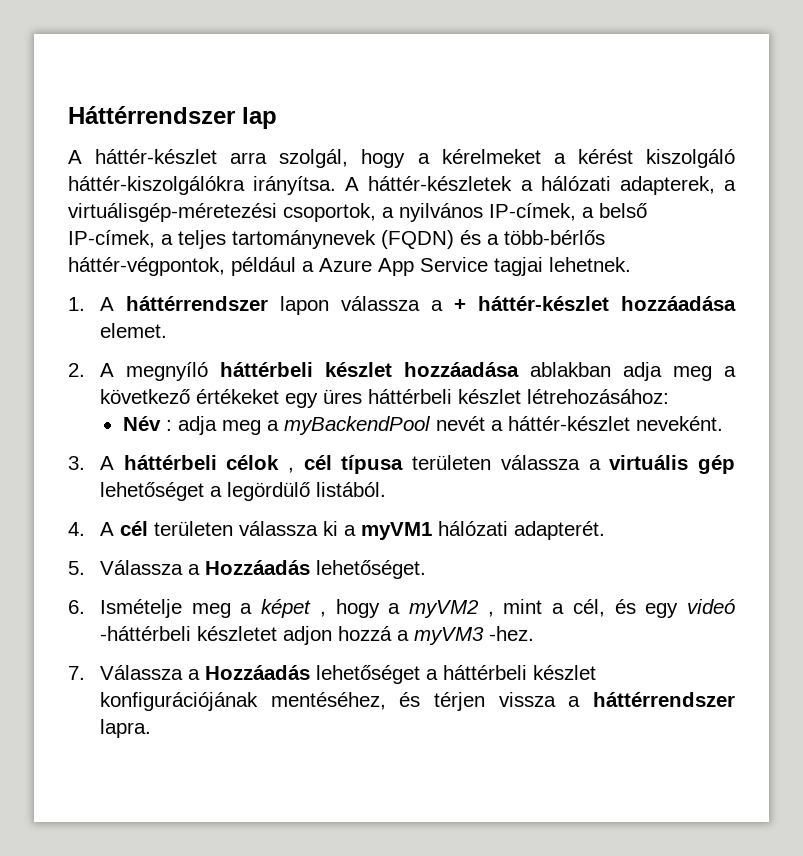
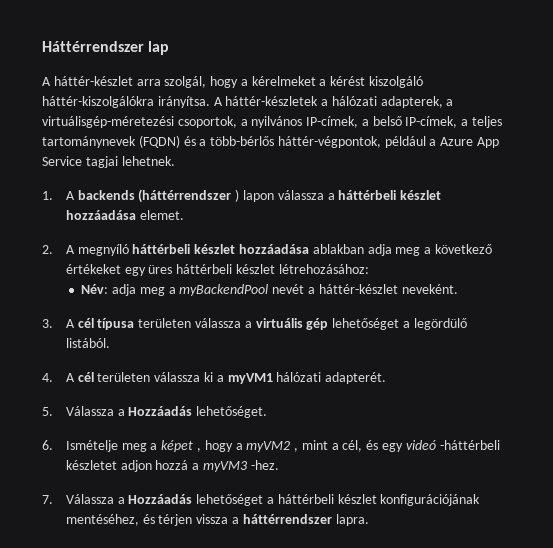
[125,296,268,311] háttérrendszer -> [77,189,240,203] backends (háttérrendszer )
[453,296,609,311] + háttér-készlet -> [338,190,442,200] háttérbeli készlet
[122,416,172,431] Név : -> [81,284,109,294] Név:
[123,455,295,473] háttérbeli célok , -> (75, 323) none

